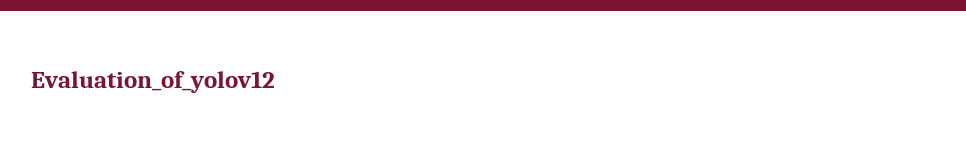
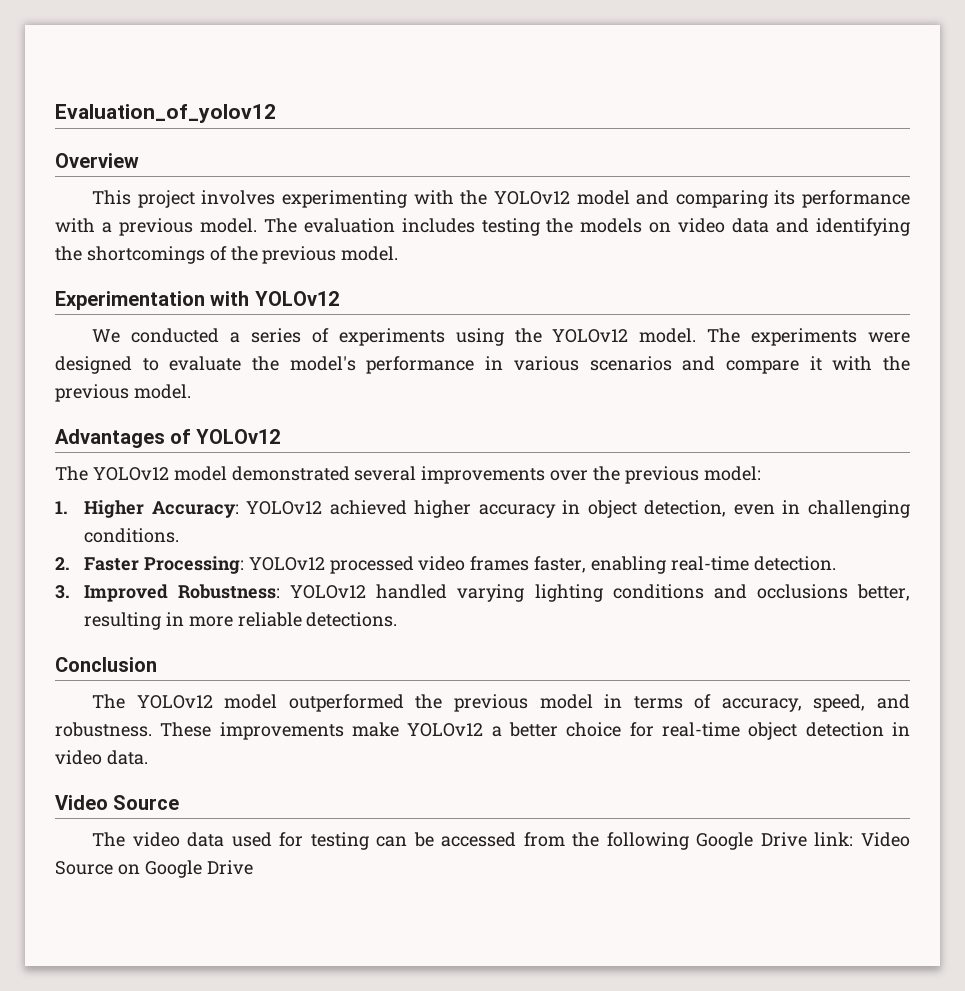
(275, 82) none -> [55,153,139,168] [92,190,910,208] [55,218,911,236] [55,246,399,264] [55,291,339,310] [92,328,910,346] [55,356,911,374] [55,384,191,402] [55,429,280,448] [55,466,761,484] [55,500,910,518] [84,528,180,543] [55,556,836,574] [55,584,910,602] [84,612,398,630] [55,657,157,672] [92,694,911,712] [55,722,911,740] [55,750,148,765] [55,795,180,810] [92,832,911,850] [55,860,253,878] // Overview // This project involves experimenting with the YOLOv12 model and comparing its performance with a previous model. The evaluation includes testing the models on video data and identifying the shortcomings of the previous model. // Experimentation with YOLOv12 // We conducted a series of experiments using the YOLOv12 model. The experiments were designed to evaluate the model's performance in various scenarios and compare it with the previous model. // Advantages of YOLOv12 // The YOLOv12 model demonstrated several improvements over the previous model: // 1. Higher Accuracy: YOLOv12 achieved higher accuracy in object detection, even in challenging conditions. // 2. Faster Processing: YOLOv12 processed video frames faster, enabling real-time detection. // 3. Improved Robustness: YOLOv12 handled varying lighting conditions and occlusions better, resulting in more reliable detections. // Conclusion // The YOLOv12 model outperformed the previous model in terms of accuracy, speed, and robustness. These improvements make YOLOv12 a better choice for real-time object detection in video data. // Video Source // The video data used for testing can be accessed from the following Google Drive link: Video Source on Google Drive

